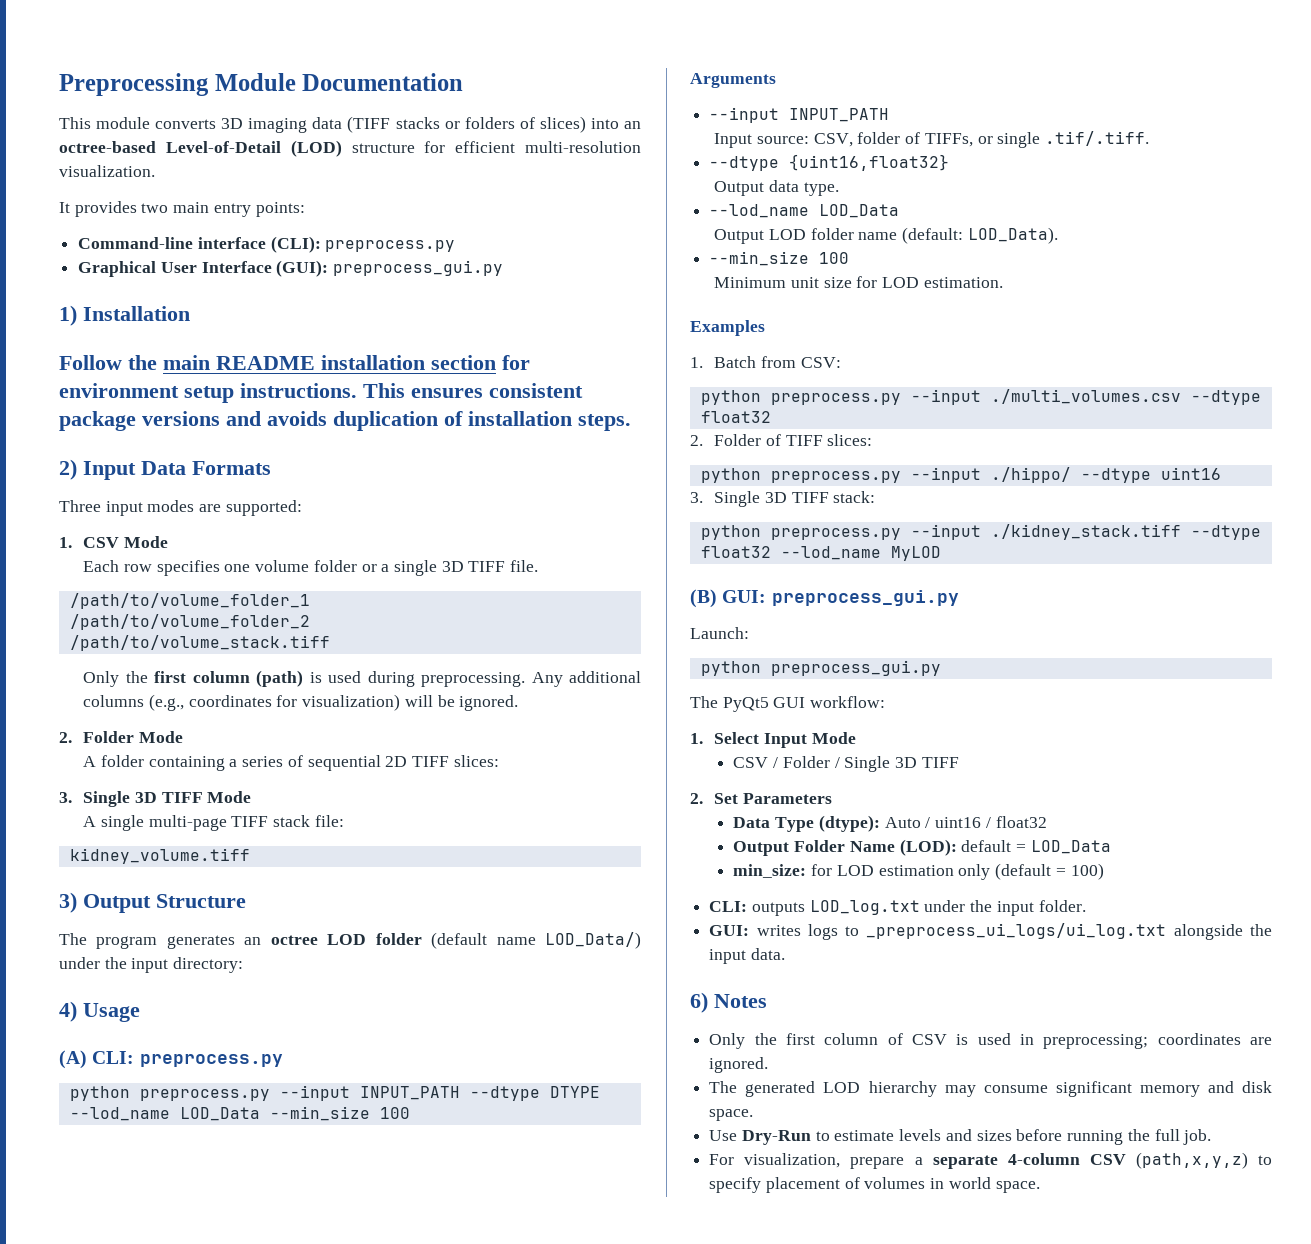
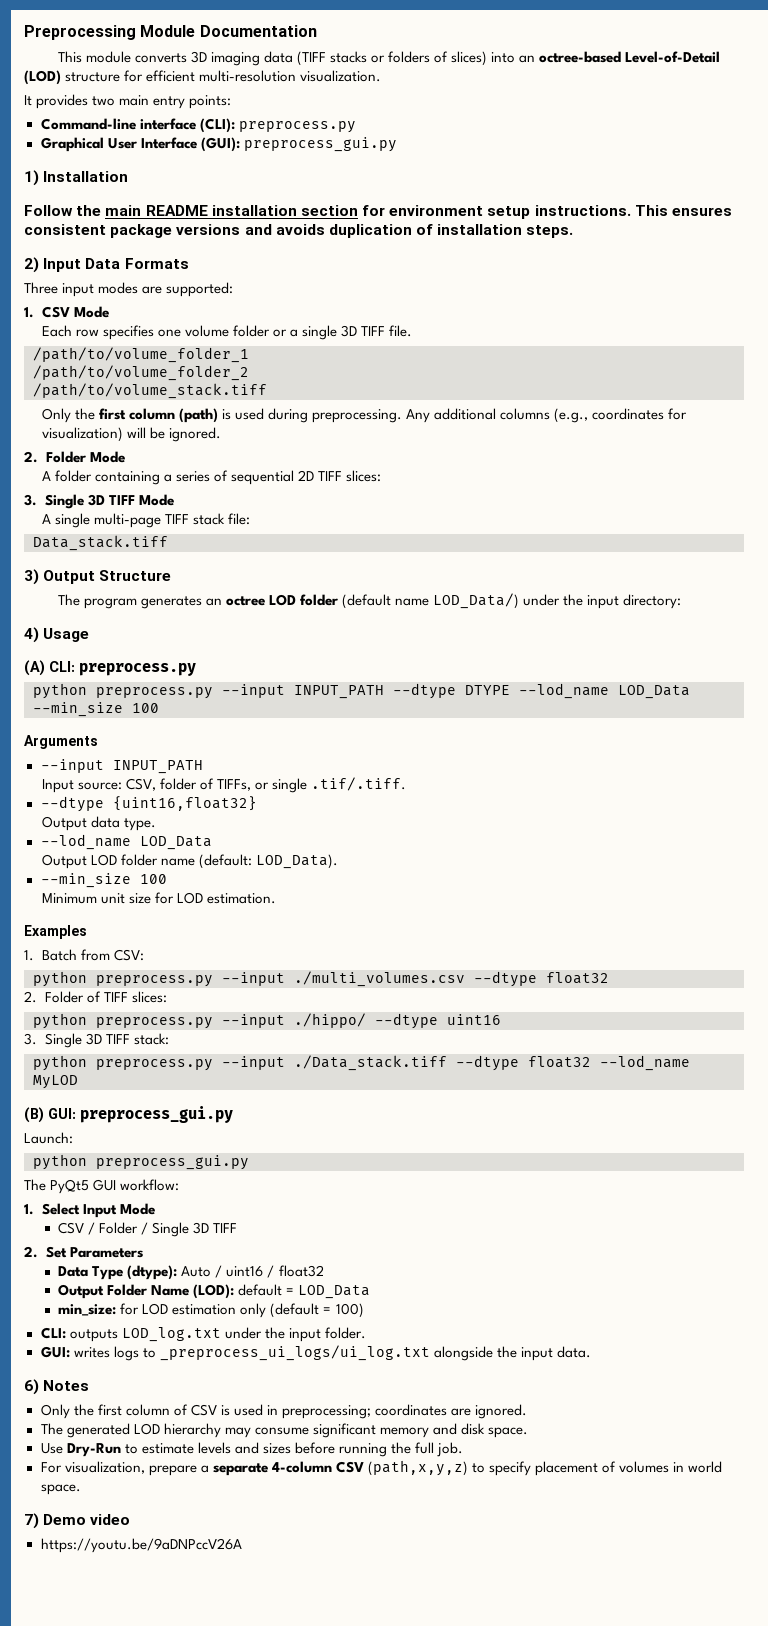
[69,848,250,864] kidney_volume.tiff -> [33,535,168,551] Data_stack.tiff
[990,524,1181,540] ./kidney_stack.tiff -> [294,1055,447,1071] ./Data_stack.tiff
(1040, 1187) none -> [24,1513,131,1529] [40,1538,242,1553] // 7) Demo video // https://youtu.be/9aDNPccV26A

